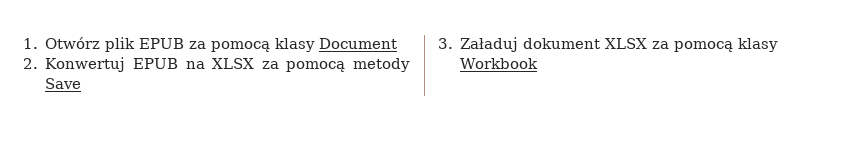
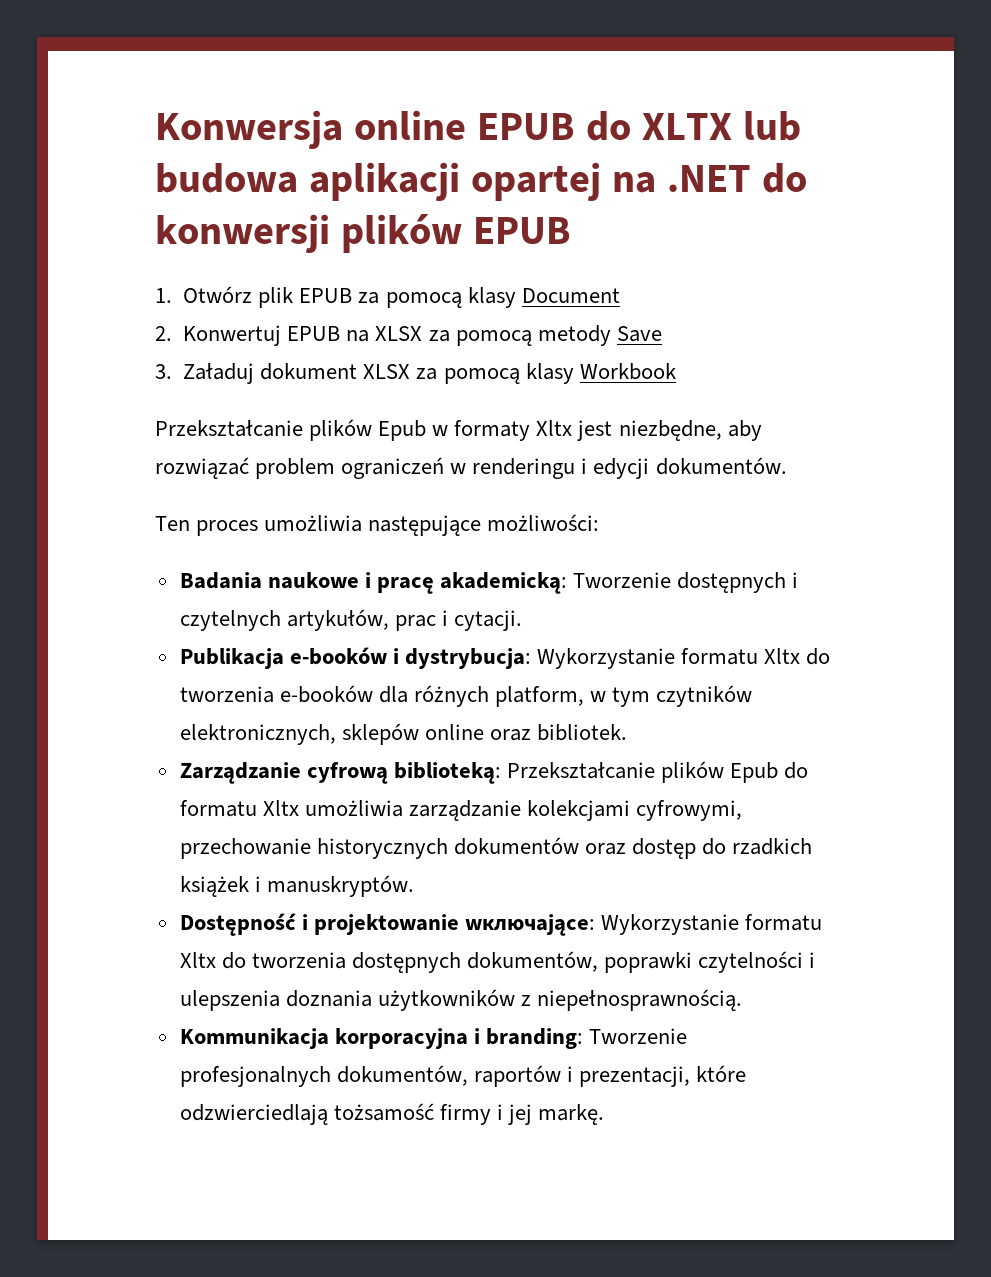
(23, 43) none -> [155,110,801,149] [155,162,807,201] [155,214,571,253] Konwersja online EPUB do XLTX lub budowa aplikacji opartej na .NET do konwersji plików EPUB //
(539, 63) none -> [155,419,762,441] [155,457,787,479] [155,514,600,536] [179,572,799,594] [179,609,523,631] [179,647,831,669] [179,685,753,707] [179,723,628,745] [179,761,809,784] [179,800,743,821] [179,837,813,859] [179,875,414,897] [179,913,823,936] [179,951,816,973] [179,989,743,1011] [179,1028,688,1049] [179,1065,747,1087] [179,1103,605,1125] // Przekształcanie plików Epub w formaty Xltx jest niezbędne, aby rozwiązać problem ograniczeń w renderingu i edycji dokumentów. // Ten proces umożliwia następujące możliwości: // Badania naukowe i pracę akademicką: Tworzenie dostępnych i czytelnych artykułów, prac i cytacji. // Publikacja e-booków i dystrybucja: Wykorzystanie formatu Xltx do tworzenia e-booków dla różnych platform, w tym czytników elektronicznych, sklepów online oraz bibliotek. // Zarządzanie cyfrową biblioteką: Przekształcanie plików Epub do formatu Xltx umożliwia zarządzanie kolekcjami cyfrowymi, przechowanie historycznych dokumentów oraz dostęp do rzadkich książek i manuskryptów. // Dostępność i projektowanie wключające: Wykorzystanie formatu Xltx do tworzenia dostępnych dokumentów, poprawki czytelności i ulepszenia doznania użytkowników z niepełnosprawnością. // Kommunikacja korporacyjna i branding: Tworzenie profesjonalnych dokumentów, raportów i prezentacji, które odzwierciedlają tożsamość firmy i jej markę.

